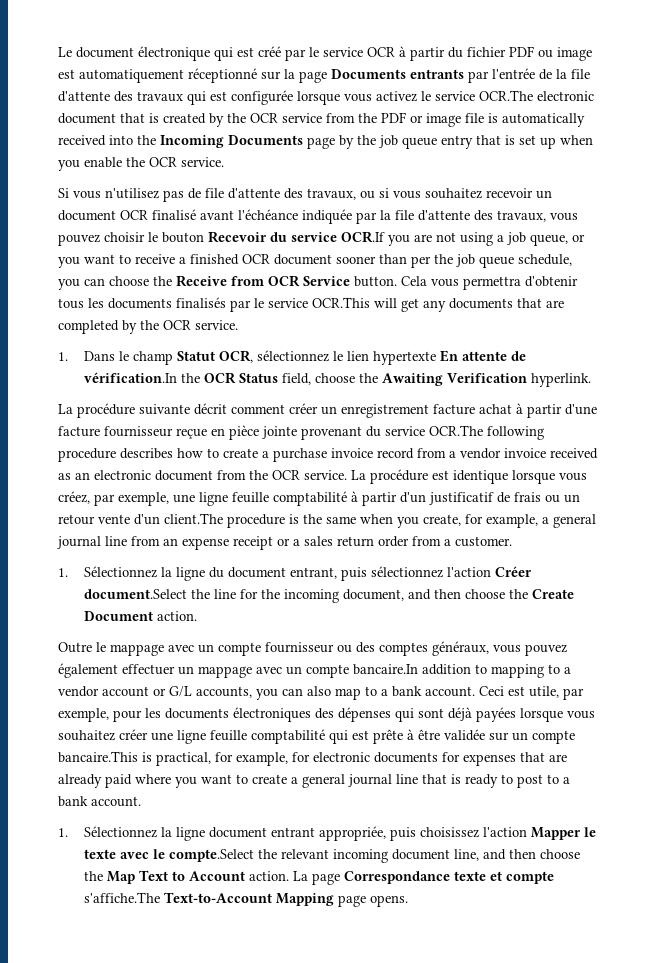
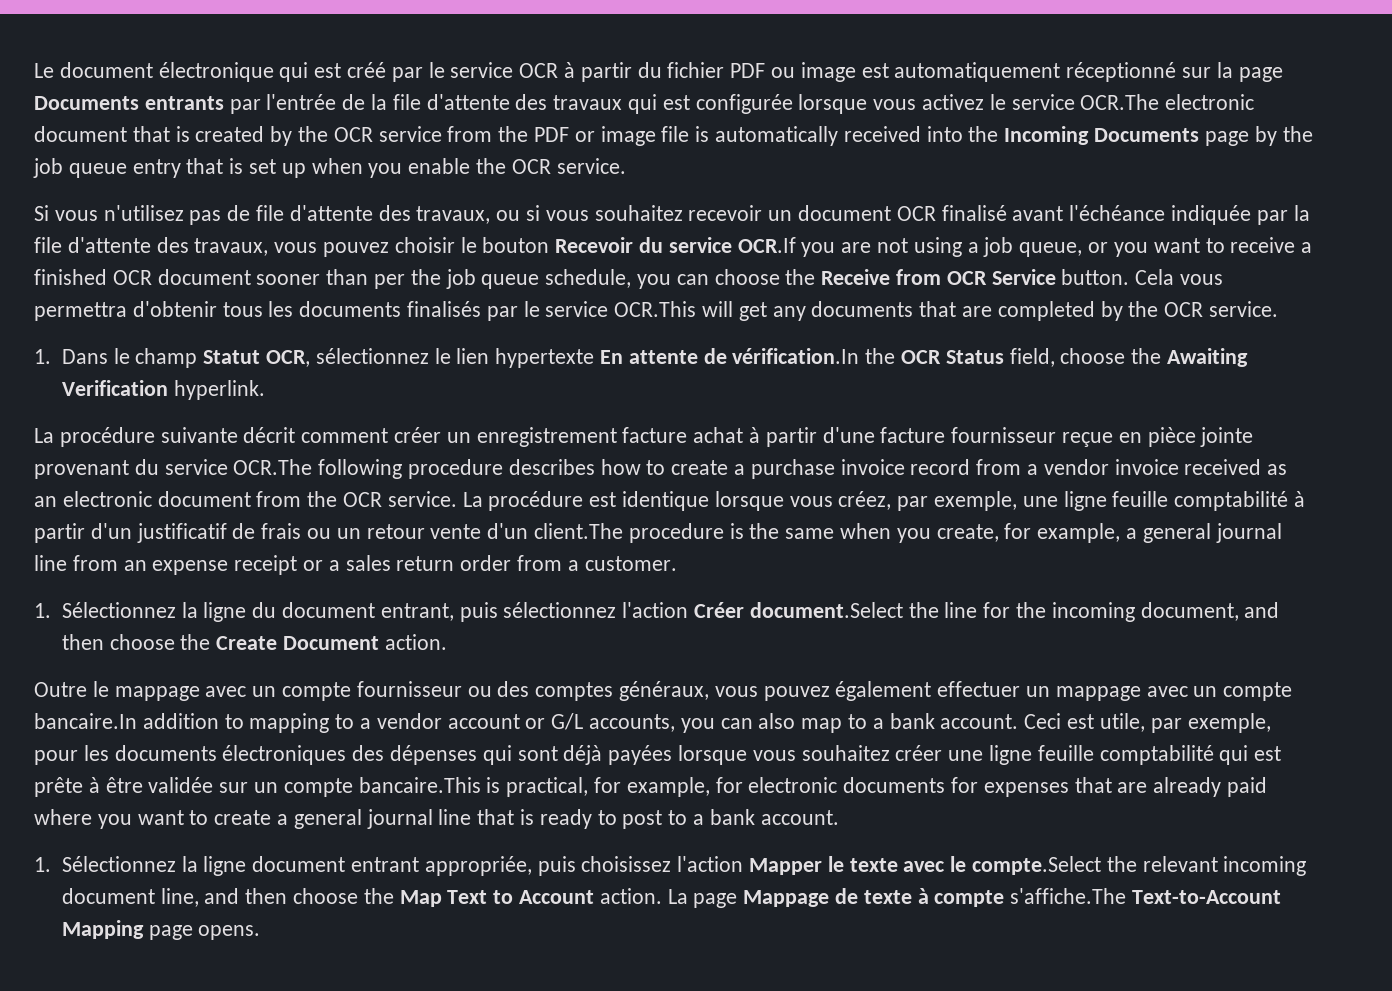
[344,871,503,884] Correspondance texte et -> [743,888,929,907] Mappage de texte à

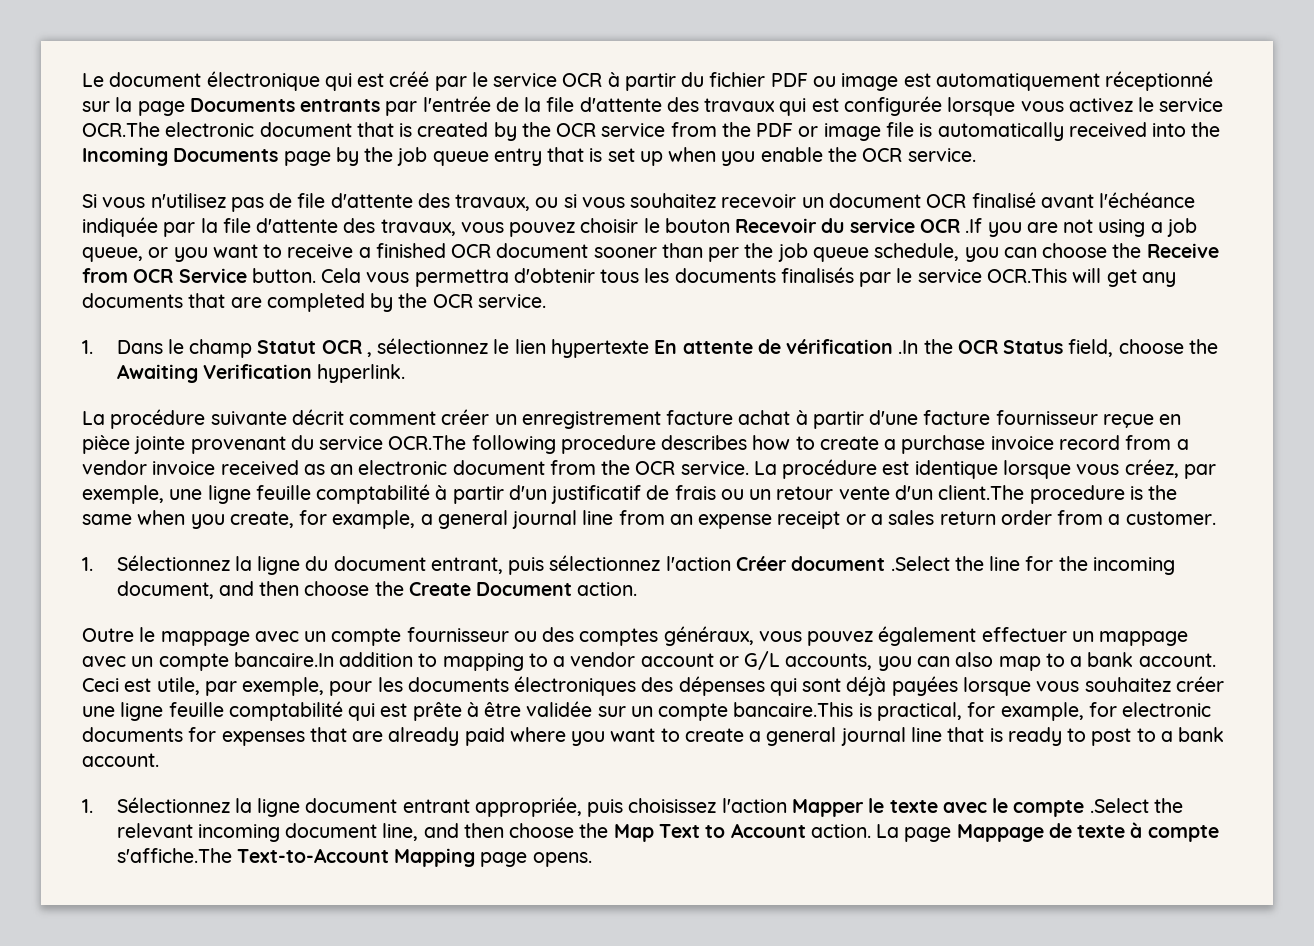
[737,237,796,253] OCR.If -> [919,218,983,233] OCR .If
[265,350,310,367] OCR, -> [321,340,372,357] OCR ,
[732,348,860,364] vérification.In -> [786,339,919,354] vérification .In
[749,602,903,618] document.Select -> [791,556,950,571] document .Select
[972,856,1102,875] compte.Select -> [1013,798,1149,817] compte .Select

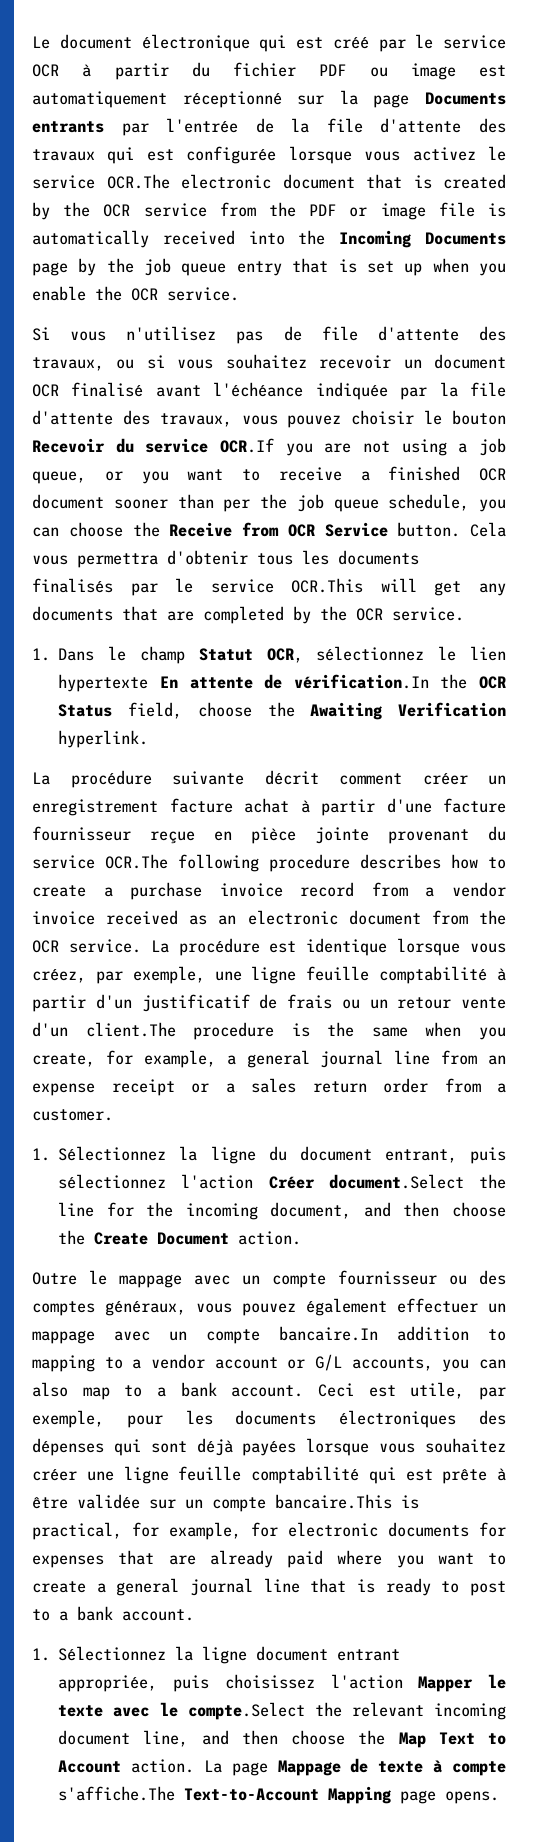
[919,218,983,233] OCR .If -> [220,438,274,453] OCR.If
[321,340,372,357] OCR , -> [266,648,303,663] OCR,
[786,339,919,354] vérification .In -> [293,674,429,689] vérification.In
[791,556,950,571] document .Select -> [328,1174,464,1189] document.Select
[1013,798,1149,817] compte .Select -> [187,1702,305,1720] compte.Select

